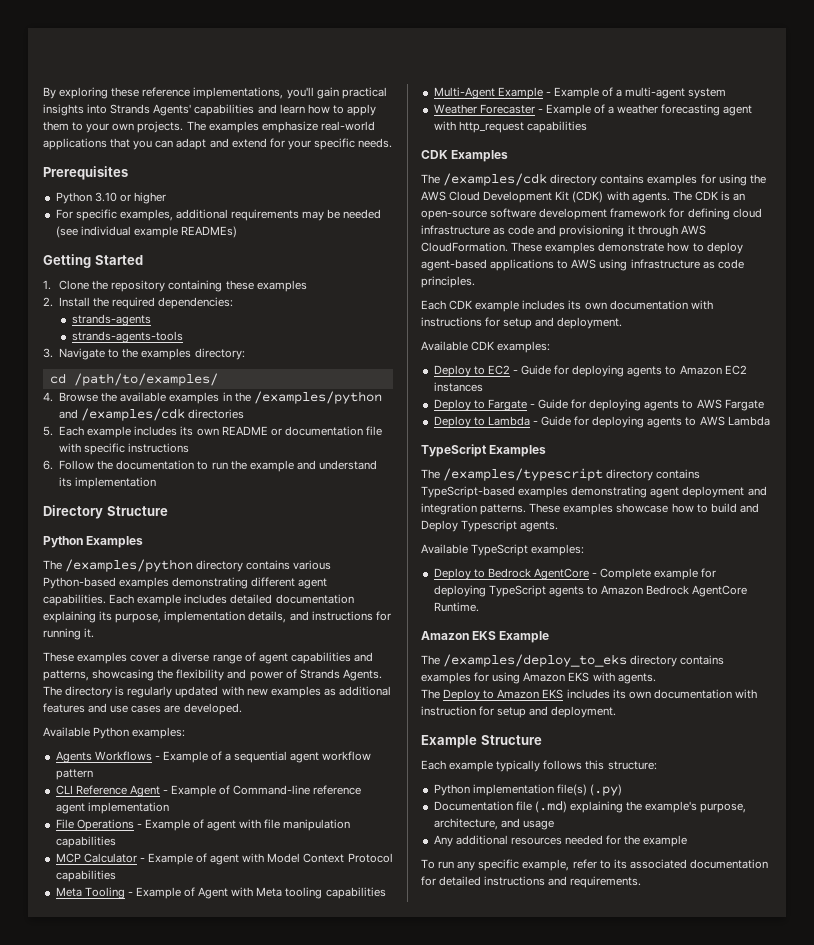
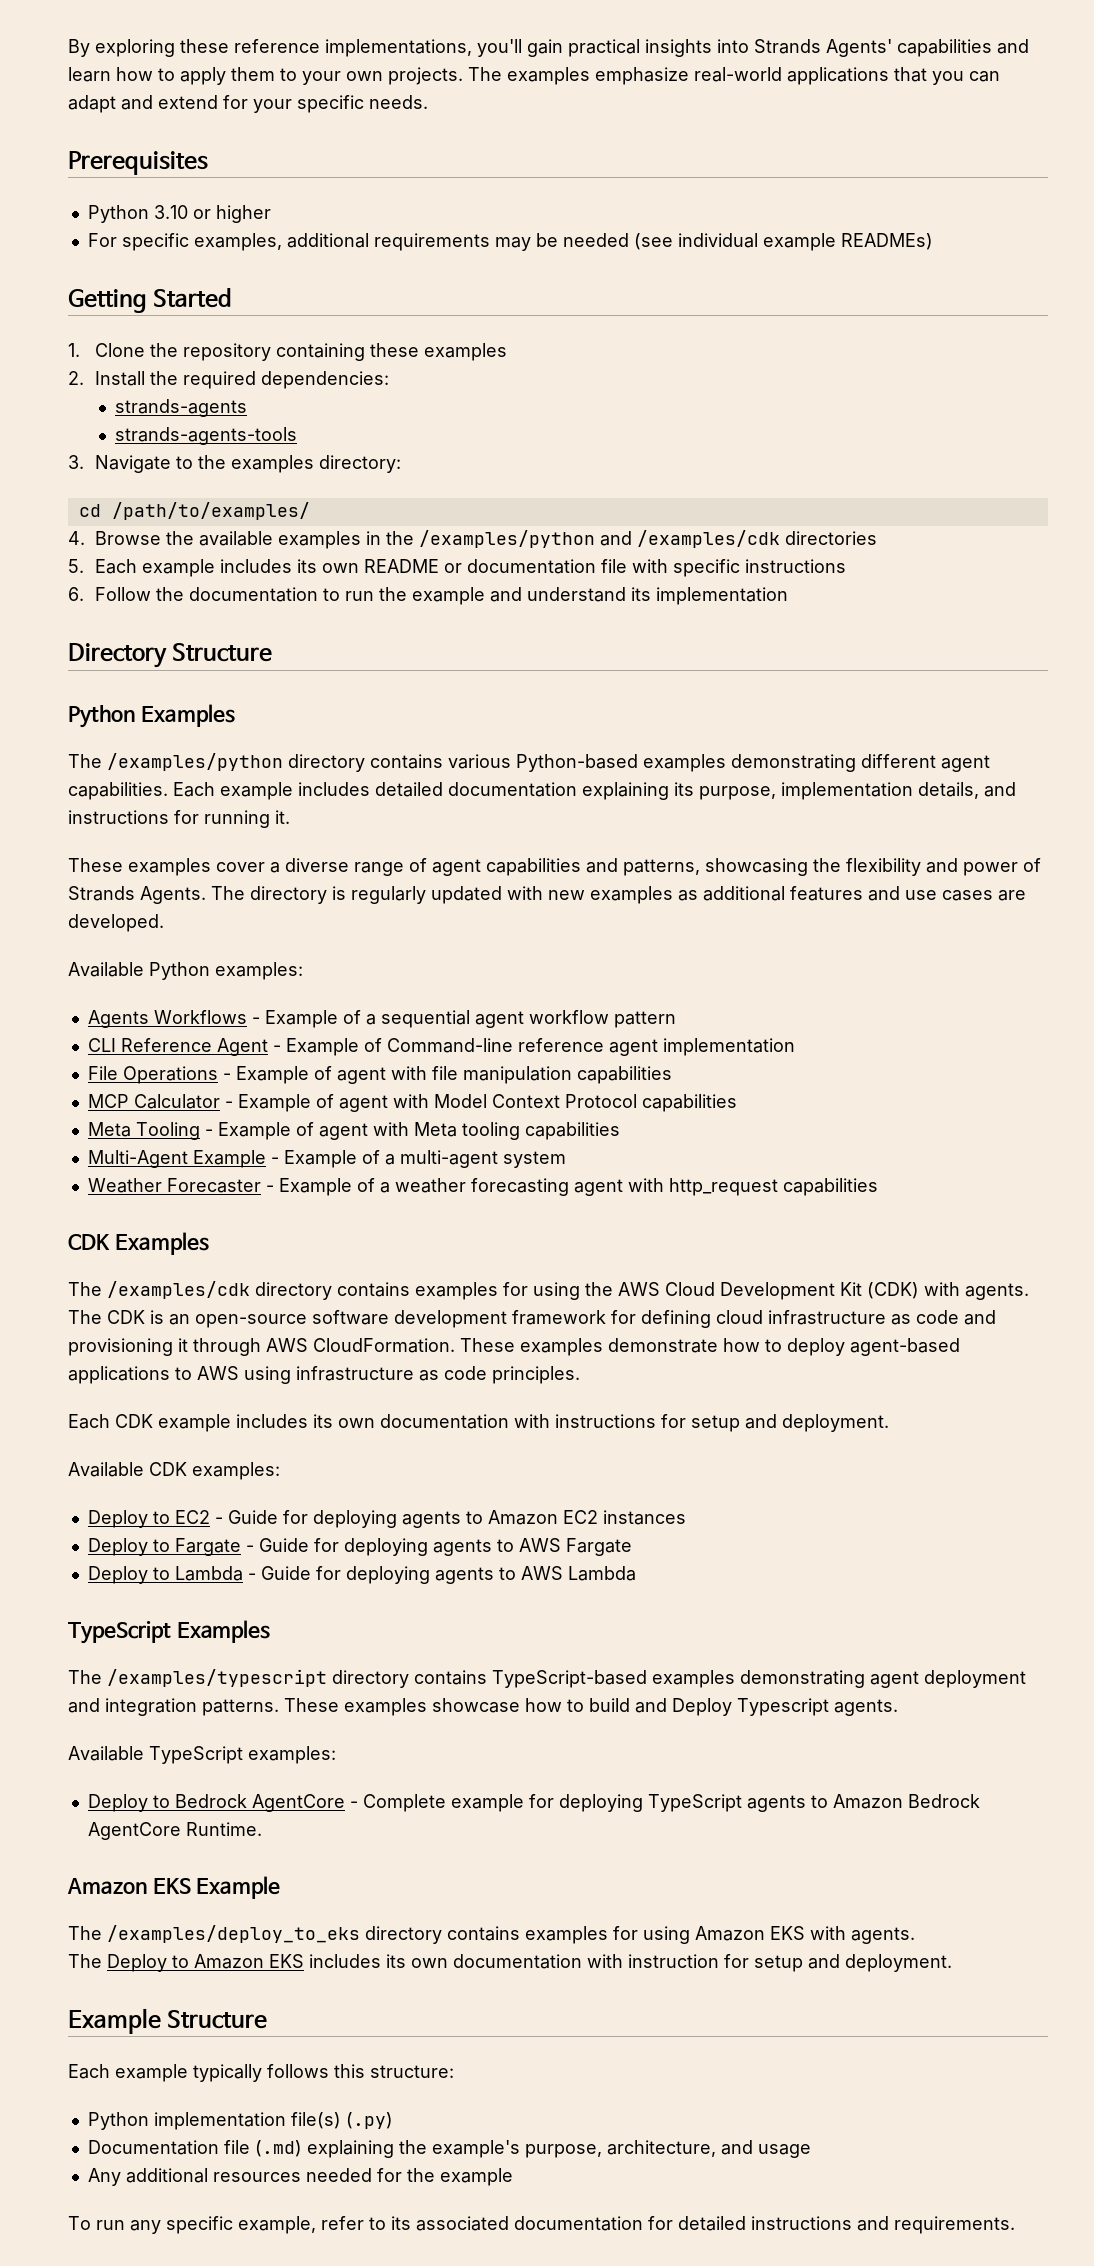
[198,887,229,899] Agent -> [318,1123,368,1140] agent

